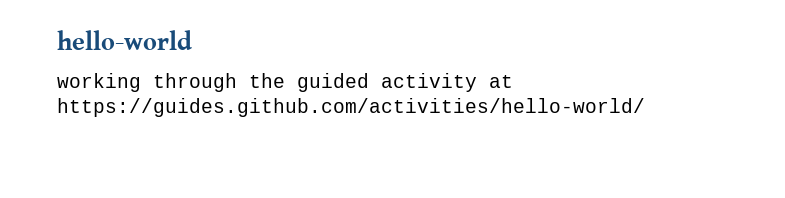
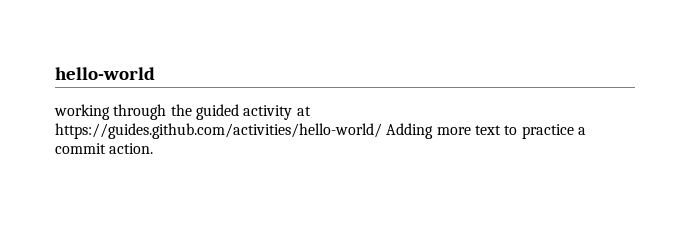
(645, 107) none -> [386,123,586,139] [55,143,154,154] Adding more text to practice a commit action.

